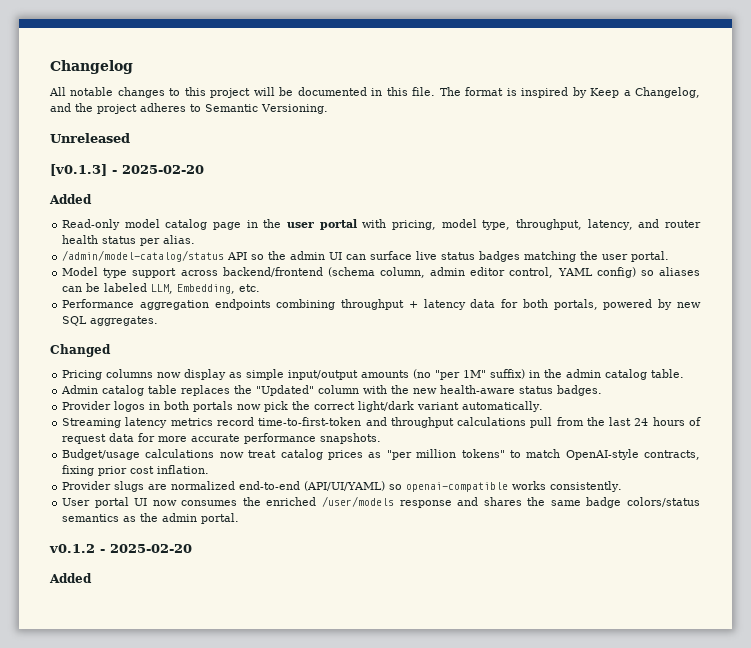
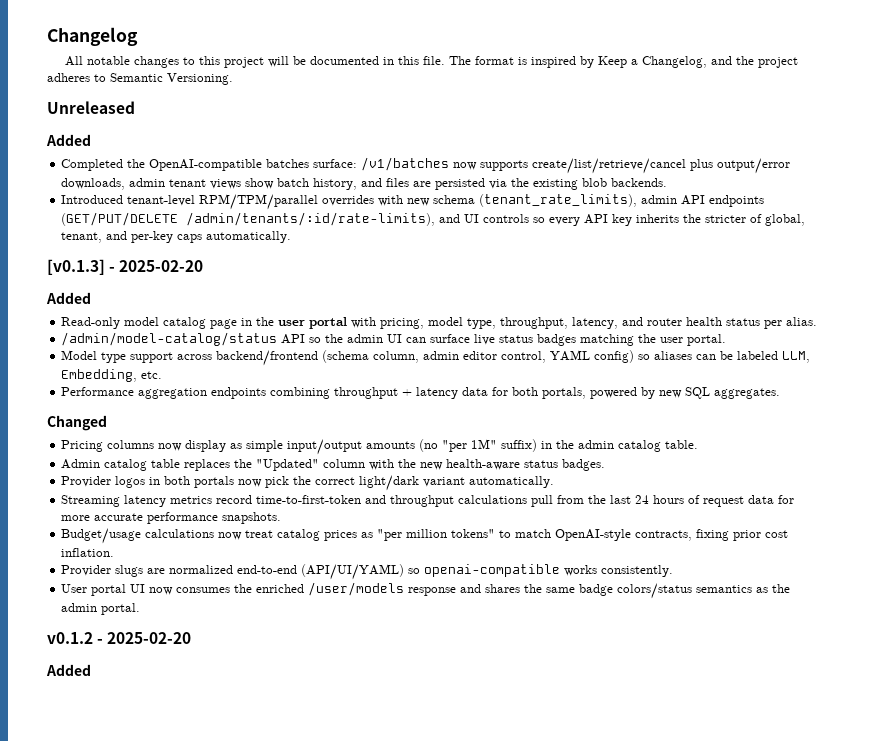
(130, 138) none -> [46,134,91,146] [61,157,791,174] [61,178,668,190] [61,194,765,210] [61,212,806,226] [61,231,292,243] // Added // Completed the OpenAI-compatible batches surface: /v1/batches now supports create/list/retrieve/cancel plus output/error downloads, admin tenant views show batch history, and files are persisted via the existing blob backends. // Introduced tenant-level RPM/TPM/parallel overrides with new schema (tenant_rate_limits), admin API endpoints (GET/PUT/DELETE /admin/tenants/:id/rate-limits), and UI controls so every API key inherits the stricter of global, tenant, and per-key caps automatically.

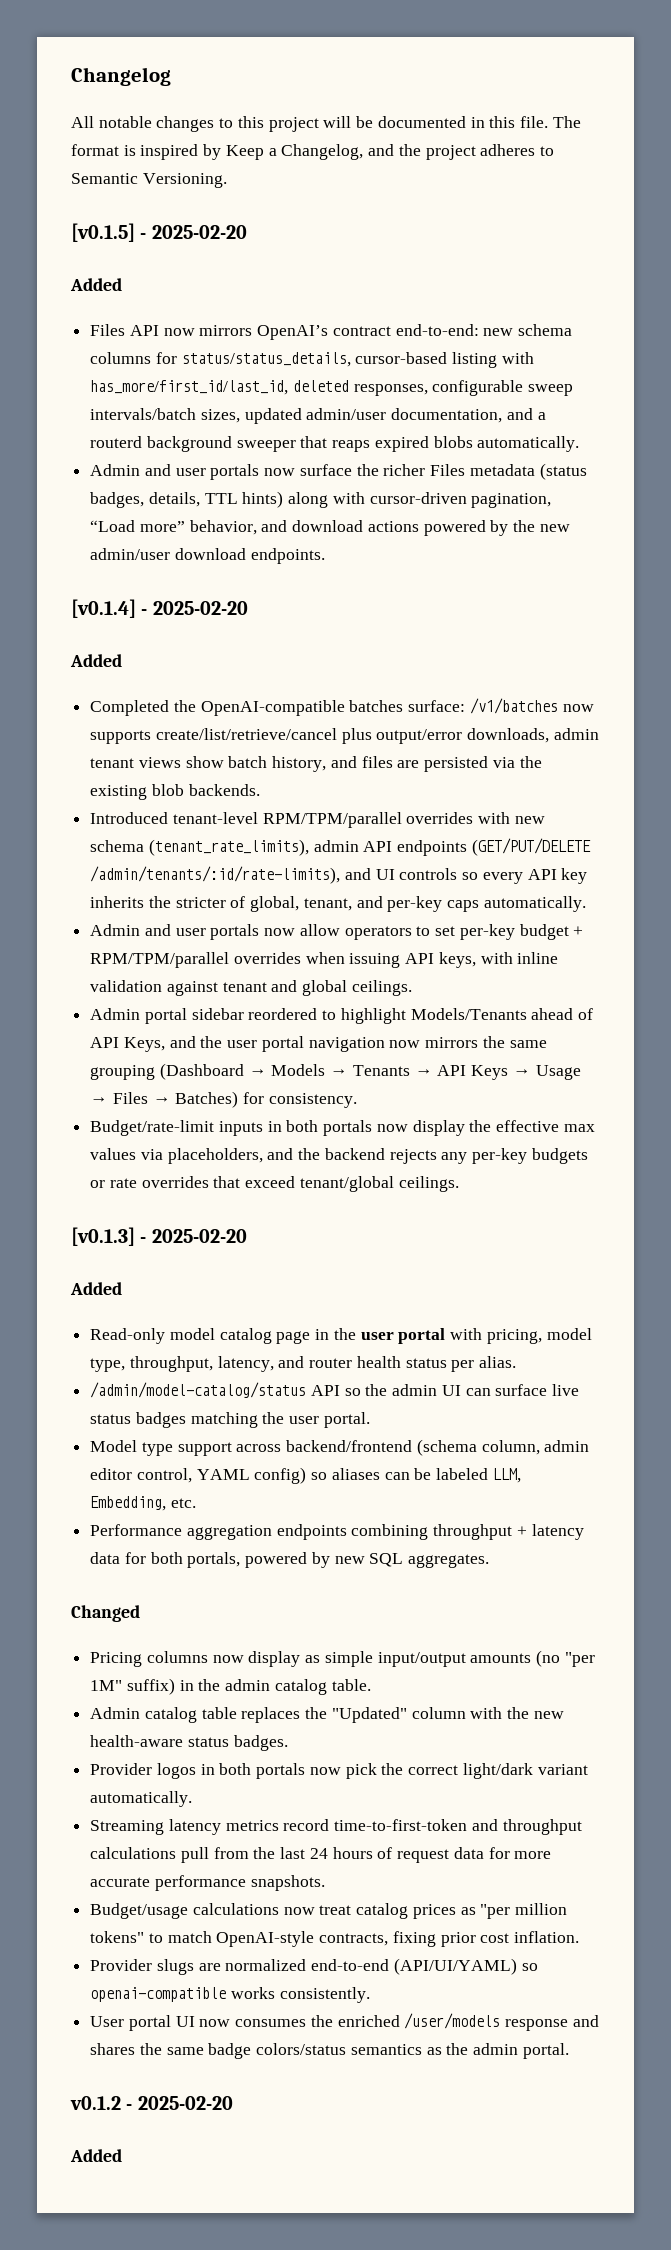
[47,101,135,114] Unreleased -> [71,223,247,242] [70,278,122,291] [90,324,573,340] [90,352,534,368] [90,380,574,396] [90,408,546,424] [90,436,580,452] [90,463,587,480] [90,491,552,508] [90,520,570,536] [90,548,325,564] [71,599,248,618] [v0.1.5] - 2025-02-20 // Added // Files API now mirrors OpenAI’s contract end-to-end: new schema columns for status/status_details, cursor-based listing with has_more/first_id/last_id, deleted responses, configurable sweep intervals/batch sizes, updated admin/user documentation, and a routerd background sweeper that reaps expired blobs automatically. // Admin and user portals now surface the richer Files metadata (status badges, details, TTL hints) along with cursor-driven pagination, “Load more” behavior, and download actions powered by the new admin/user download endpoints. // [v0.1.4] - 2025-02-20
(292, 237) none -> [90,924,584,940] [90,952,559,968] [90,980,412,996] [90,1008,594,1024] [90,1036,547,1052] [90,1063,581,1080] [90,1091,357,1108] [90,1120,595,1136] [90,1148,588,1164] [90,1176,459,1192] // Admin and user portals now allow operators to set per-key budget + RPM/TPM/parallel overrides when issuing API keys, with inline validation against tenant and global ceilings. // Admin portal sidebar reordered to highlight Models/Tenants ahead of API Keys, and the user portal navigation now mirrors the same grouping (Dashboard → Models → Tenants → API Keys → Usage → Files → Batches) for consistency. // Budget/rate-limit inputs in both portals now display the effective max values via placeholders, and the backend rejects any per-key budgets or rate overrides that exceed tenant/global ceilings.

